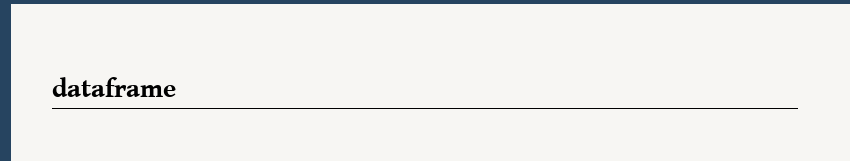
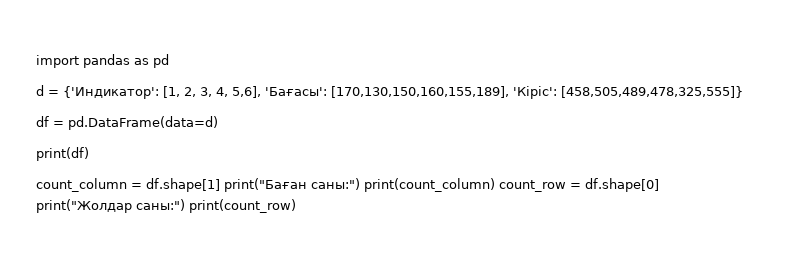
[52,77,176,97] dataframe -> [36,54,169,68] [36,85,743,99] [36,116,218,130] [36,147,89,161] [36,178,659,192] [36,199,296,213] import pandas as pd // d = {'Индикатор': [1, 2, 3, 4, 5,6], 'Бағасы': [170,130,150,160,155,189], 'Кіріс': [458,505,489,478,325,555]} // df = pd.DataFrame(data=d) // print(df) // count_column = df.shape[1] print("Баған саны:") print(count_column) count_row = df.shape[0] print("Жолдар саны:") print(count_row)

